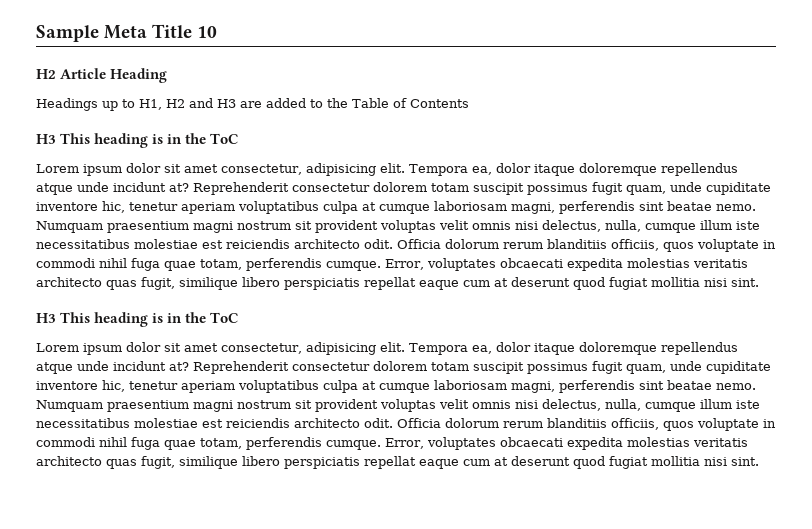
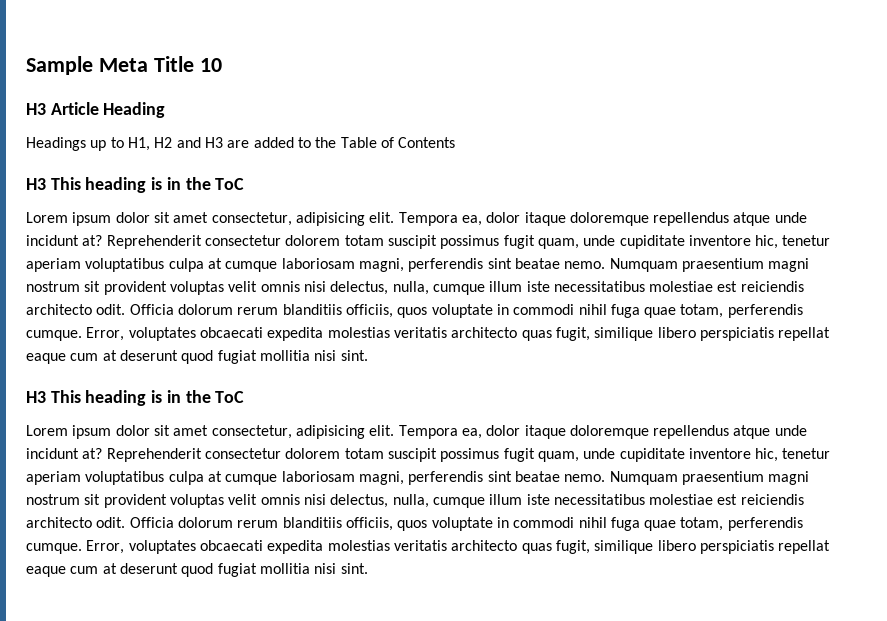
[36,69,56,79] H2 -> [26,103,46,115] H3

